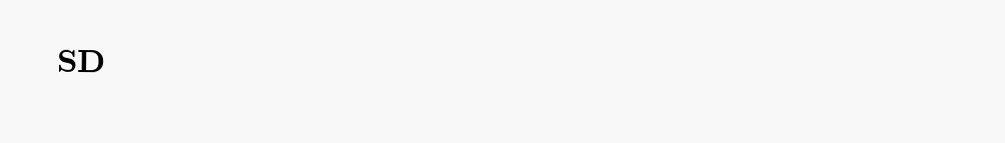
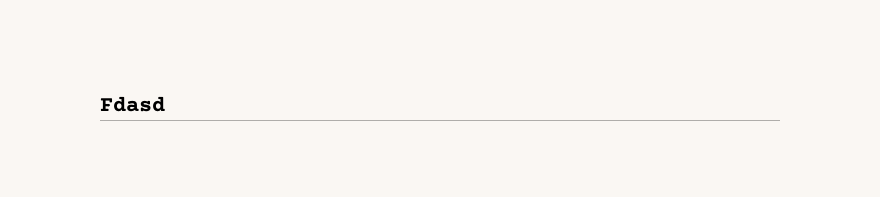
[56,49,106,73] SD -> [100,96,165,112] Fdasd

